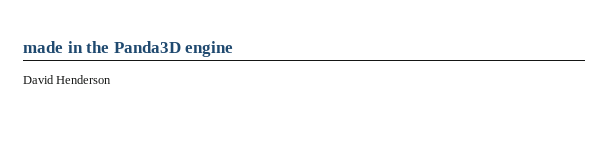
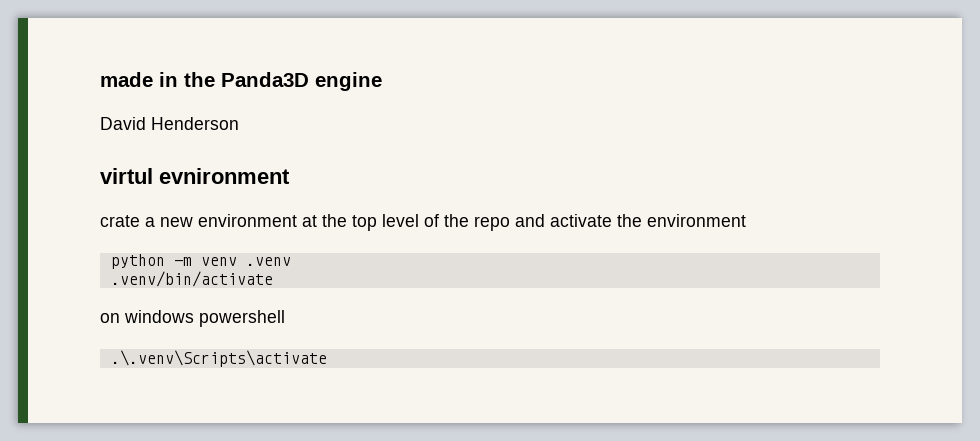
(112, 79) none -> [100,168,290,184] [100,214,746,231] [110,254,291,269] [110,271,273,287] [100,310,285,327] [110,350,327,367] // virtul evnironment // crate a new environment at the top level of the repo and activate the environment // python -m venv .venv // .venv/bin/activate // on windows powershell // .\.venv\Scripts\activate

